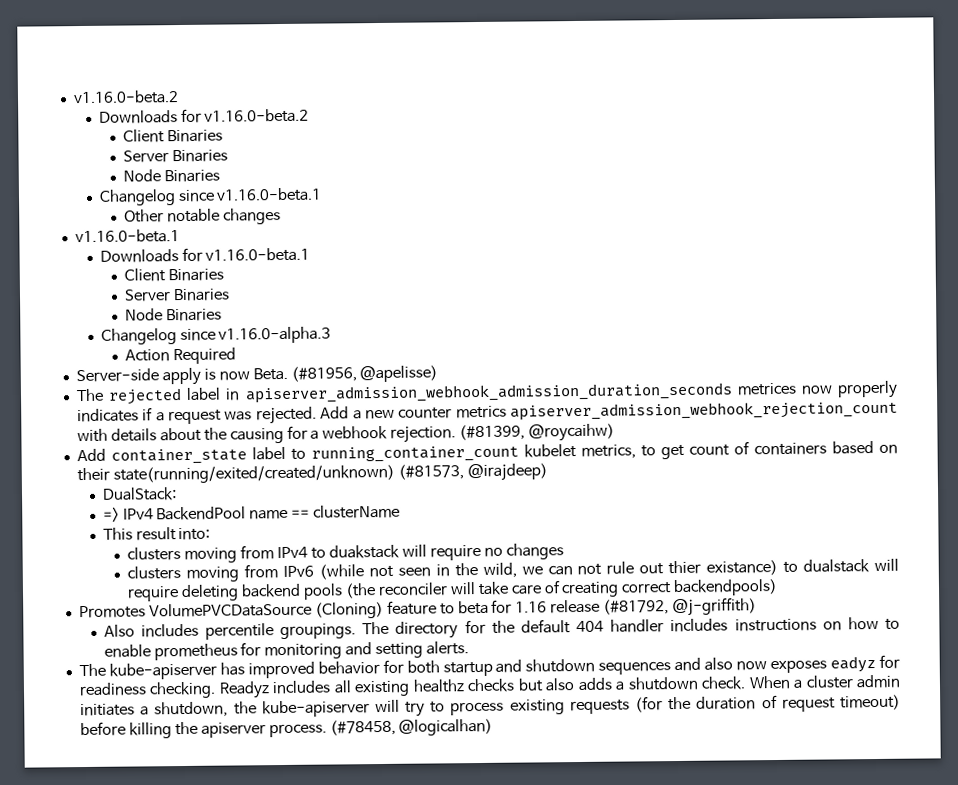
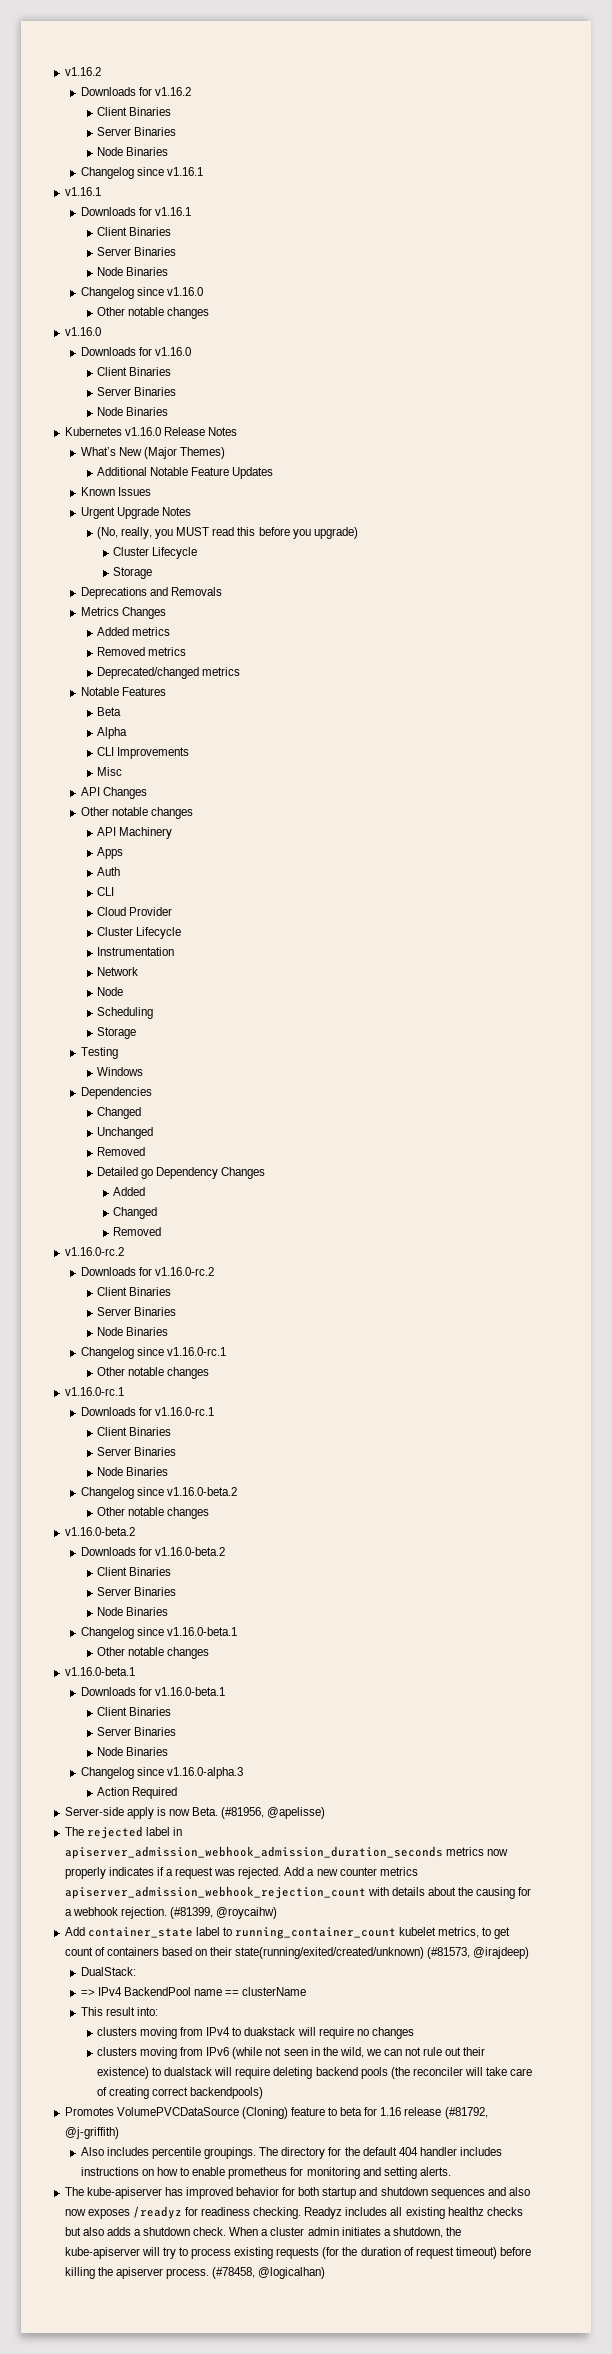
(72, 97) none -> [64,67,101,76] [80,87,191,96] [96,107,172,116] [96,127,177,136] [96,147,169,156] [80,167,203,179] [64,187,101,196] [80,207,191,216] [96,227,172,236] [96,247,177,256] [96,267,169,276] [80,287,203,299] [96,307,210,319] [64,327,101,336] [80,347,191,356] [96,367,172,376] [96,387,177,396] [96,407,169,416] [64,427,237,436] [80,447,226,459] [96,467,274,479] [80,487,151,496] [80,507,191,519] [96,527,358,539] [113,547,198,559] [113,567,153,579] [80,587,222,599] [80,607,166,619] [96,627,171,636] [96,647,187,656] [96,667,241,679] [80,687,166,696] [96,707,121,716] [96,727,127,739] [96,747,190,759] [96,767,122,776] [80,787,147,799] [80,807,193,819] [96,827,173,839] [96,847,123,859] [96,867,120,876] [96,887,114,896] [96,907,173,916] [96,927,182,939] [96,947,174,956] [96,967,138,976] [96,987,123,996] [96,1007,153,1019] [96,1027,136,1039] [80,1047,118,1059] [96,1067,143,1076] [80,1087,152,1099] [96,1107,141,1119] [96,1127,153,1139] [96,1147,145,1156] [96,1167,266,1179] [113,1187,146,1196] [113,1207,158,1219] [113,1227,162,1236] [64,1247,124,1256] [80,1267,214,1276] [96,1287,172,1296] [96,1307,177,1316] [96,1327,169,1336] [80,1347,226,1359] [96,1367,210,1379] [64,1387,124,1396] [80,1407,214,1416] [96,1427,172,1436] [96,1447,177,1456] [96,1467,169,1476] [80,1487,237,1499] [96,1507,210,1519] v1.16.2 // Downloads for v1.16.2 // Client Binaries // Server Binaries // Node Binaries // Changelog since v1.16.1 // v1.16.1 // Downloads for v1.16.1 // Client Binaries // Server Binaries // Node Binaries // Changelog since v1.16.0 // Other notable changes // v1.16.0 // Downloads for v1.16.0 // Client Binaries // Server Binaries // Node Binaries // Kubernetes v1.16.0 Release Notes // What’s New (Major Themes) // Additional Notable Feature Updates // Known Issues // Urgent Upgrade Notes // (No, really, you MUST read this before you upgrade) // Cluster Lifecycle // Storage // Deprecations and Removals // Metrics Changes // Added metrics // Removed metrics // Deprecated/changed metrics // Notable Features // Beta // Alpha // CLI Improvements // Misc // API Changes // Other notable changes // API Machinery // Apps // Auth // CLI // Cloud Provider // Cluster Lifecycle // Instrumentation // Network // Node // Scheduling // Storage // Testing // Windows // Dependencies // Changed // Unchanged // Removed // Detailed go Dependency Changes // Added // Changed // Removed // v1.16.0-rc.2 // Downloads for v1.16.0-rc.2 // Client Binaries // Server Binaries // Node Binaries // Changelog since v1.16.0-rc.1 // Other notable changes // v1.16.0-rc.1 // Downloads for v1.16.0-rc.1 // Client Binaries // Server Binaries // Node Binaries // Changelog since v1.16.0-beta.2 // Other notable changes //
[736,382,797,396] metrices -> [445,1847,484,1856] metrics
[668,559,779,576] thier existance) -> [463,2047,486,2056] [96,2067,149,2079] their existence)
[830,655,877,673] eadyz -> [132,2206,182,2219] /readyz

